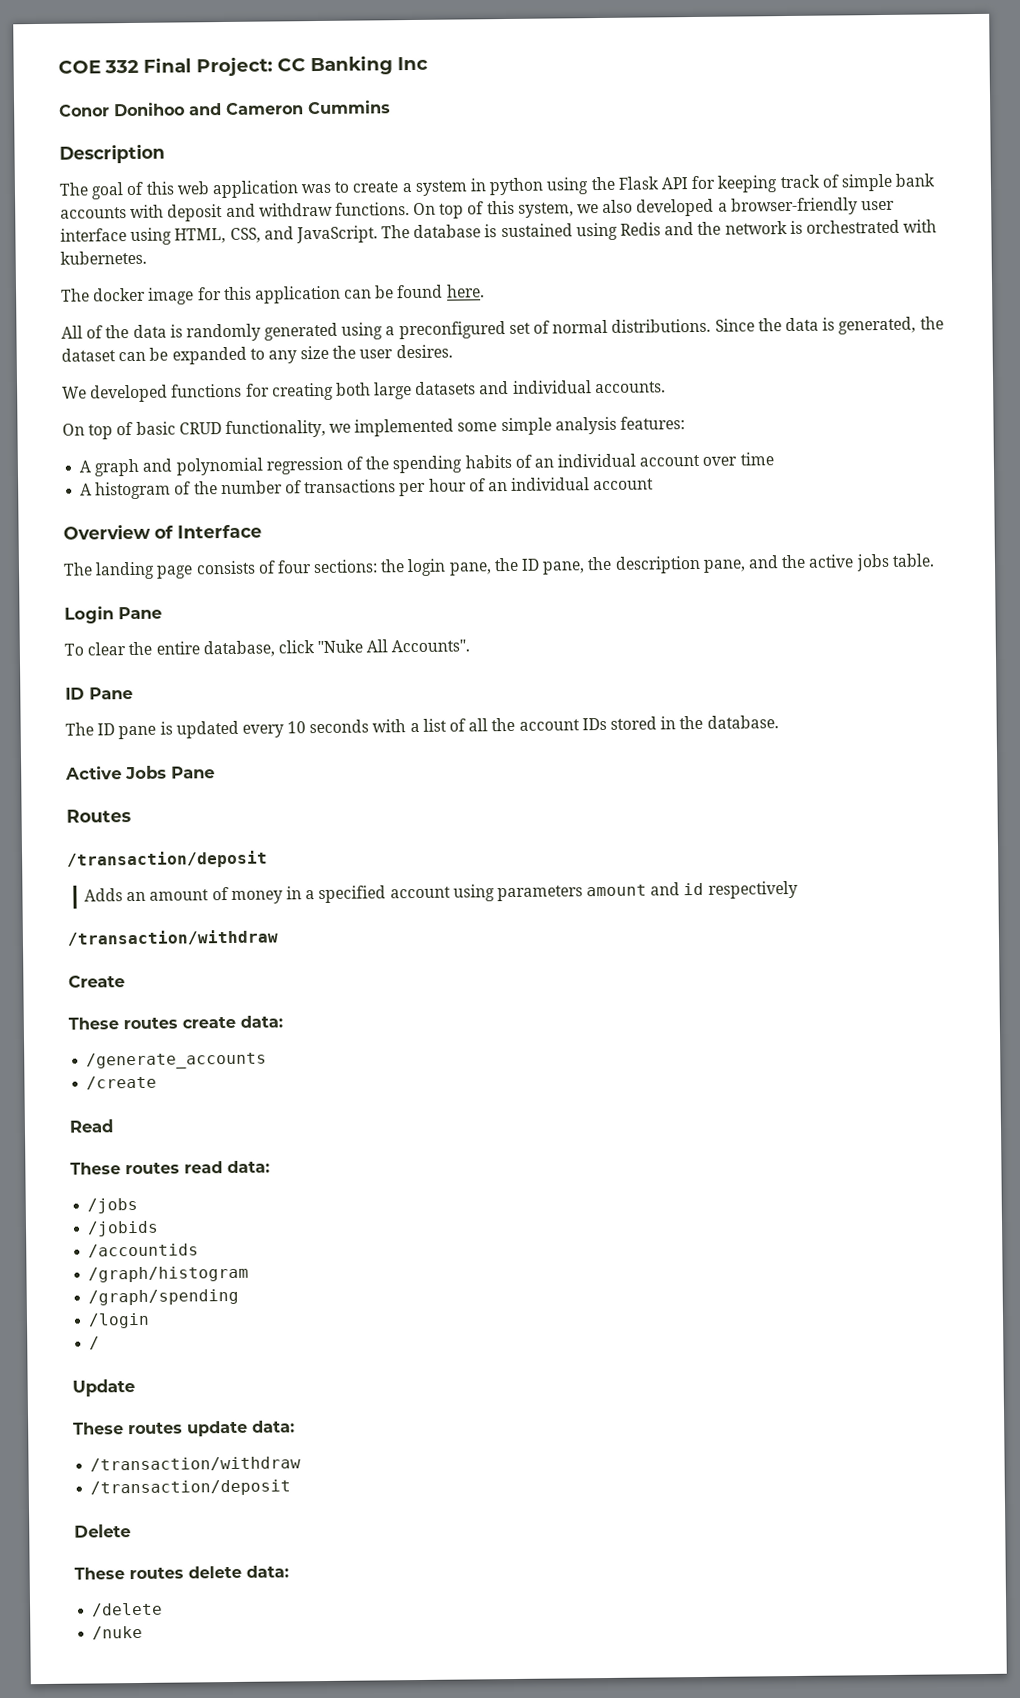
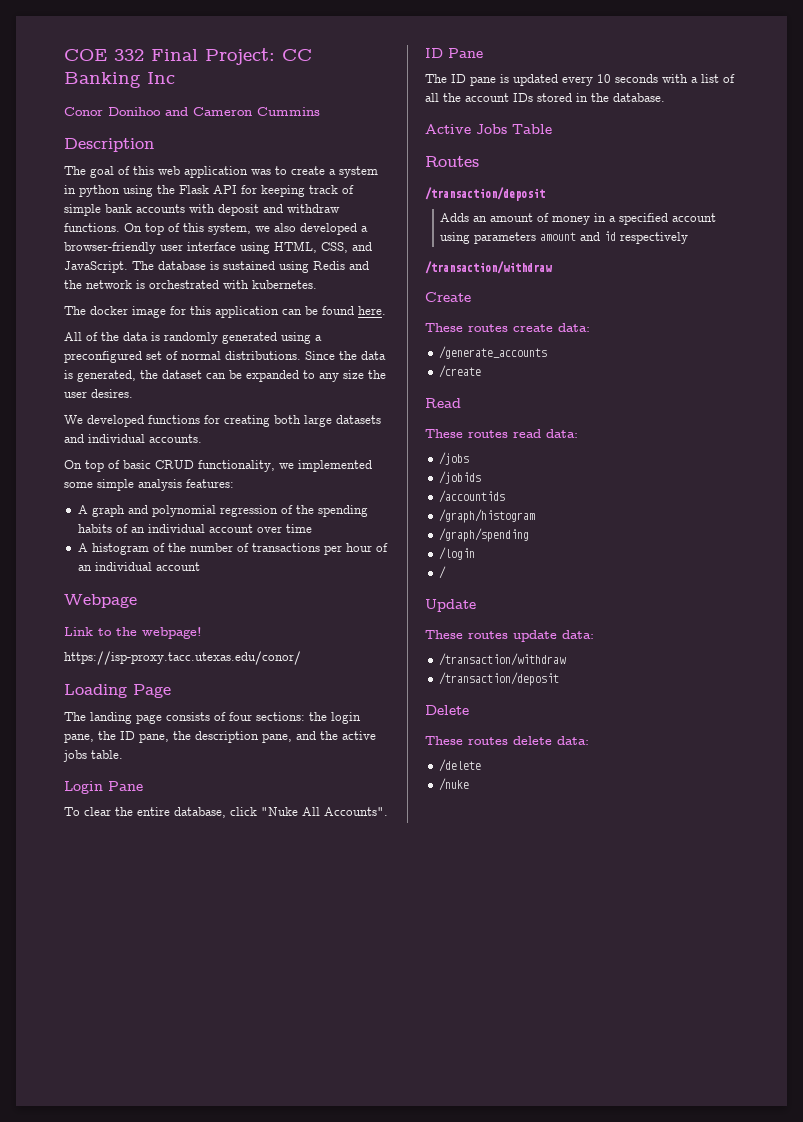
[63,523,262,540] Overview of Interface -> [64,594,137,608] [64,627,202,639] [64,651,301,665] [64,684,171,698] Webpage // Link to the webpage! // https://isp-proxy.tacc.utexas.edu/conor/ // Loading Page
[171,766,215,779] Pane -> [512,124,552,134] Table

